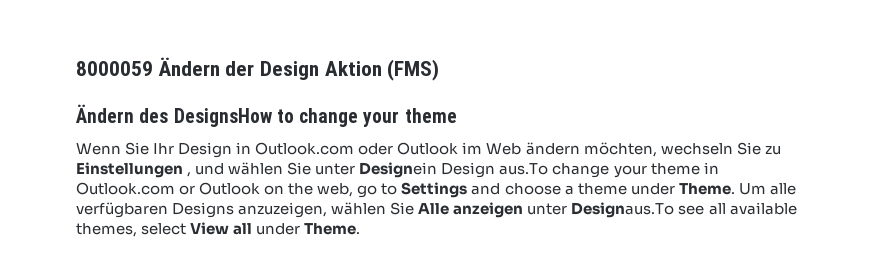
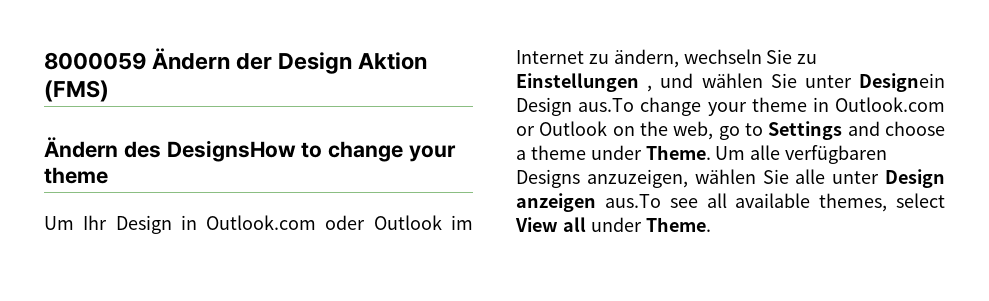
[76,142,150,155] Wenn Sie -> [44,216,74,230] Um
[486,142,657,157] Web ändern möchten, -> [516,49,679,68] Internet zu ändern,
[418,202,675,218] Alle anzeigen unter Designaus.To -> [795,169,945,188] [516,193,661,212] alle unter Design anzeigen aus.To

